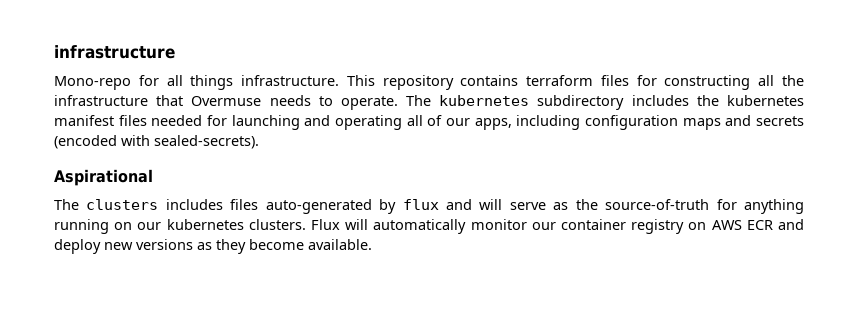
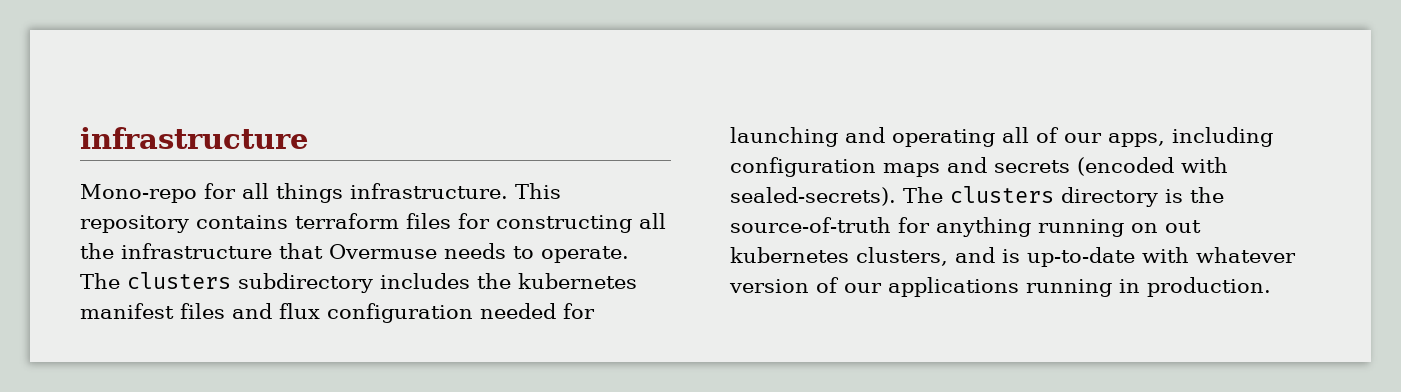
[439,95,530,106] kubernetes -> [127,272,231,289] clusters
(147, 120) none -> [232,303,473,323] and flux configuration
[54,169,153,186] [54,199,569,214] // Aspirational // The clusters includes files auto-generated by flux and will serve as -> [903,186,1183,207] The clusters directory is
[137,219,805,234] [54,239,372,254] our kubernetes clusters. Flux will automatically monitor our container registry on AWS ECR and deploy new versions as they become available. -> [1164,220,1201,233] [730,247,1296,267] [729,277,1271,297] out kubernetes clusters, and is up-to-date with whatever version of our applications running in production.

